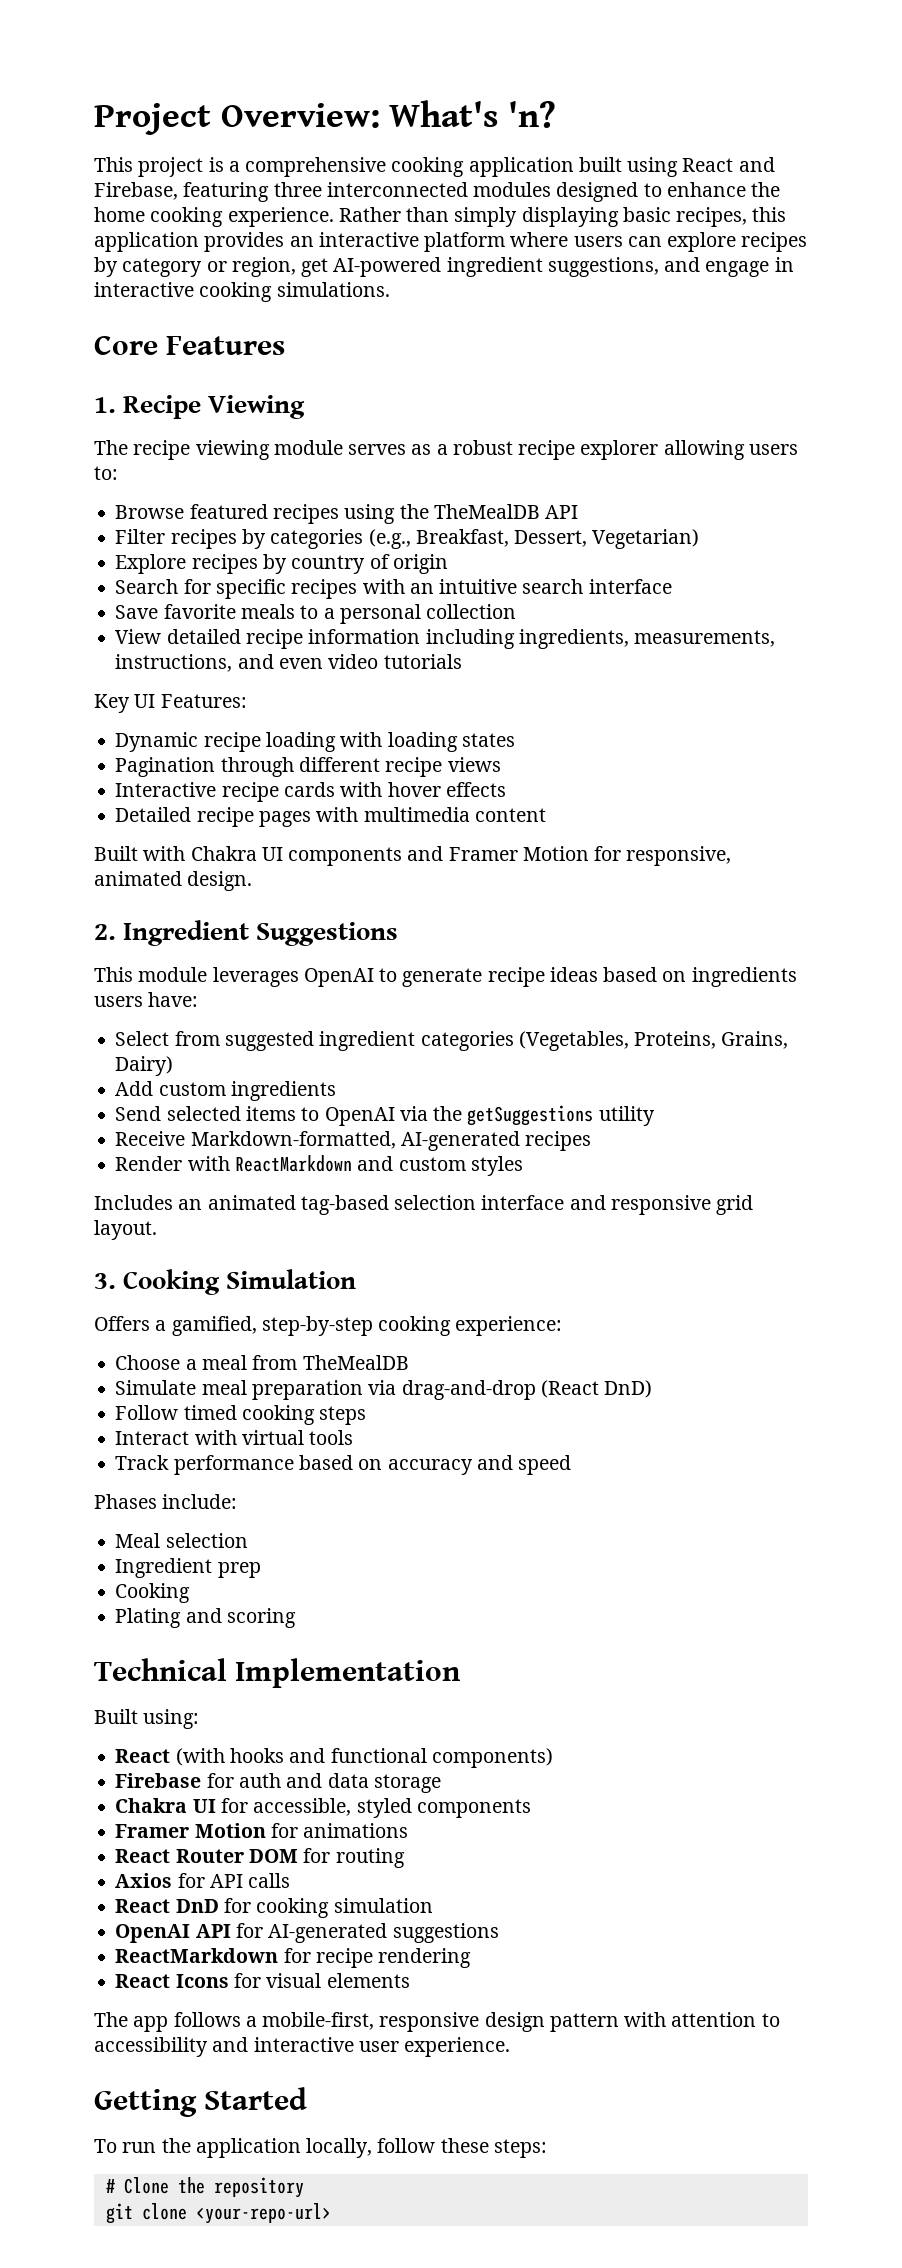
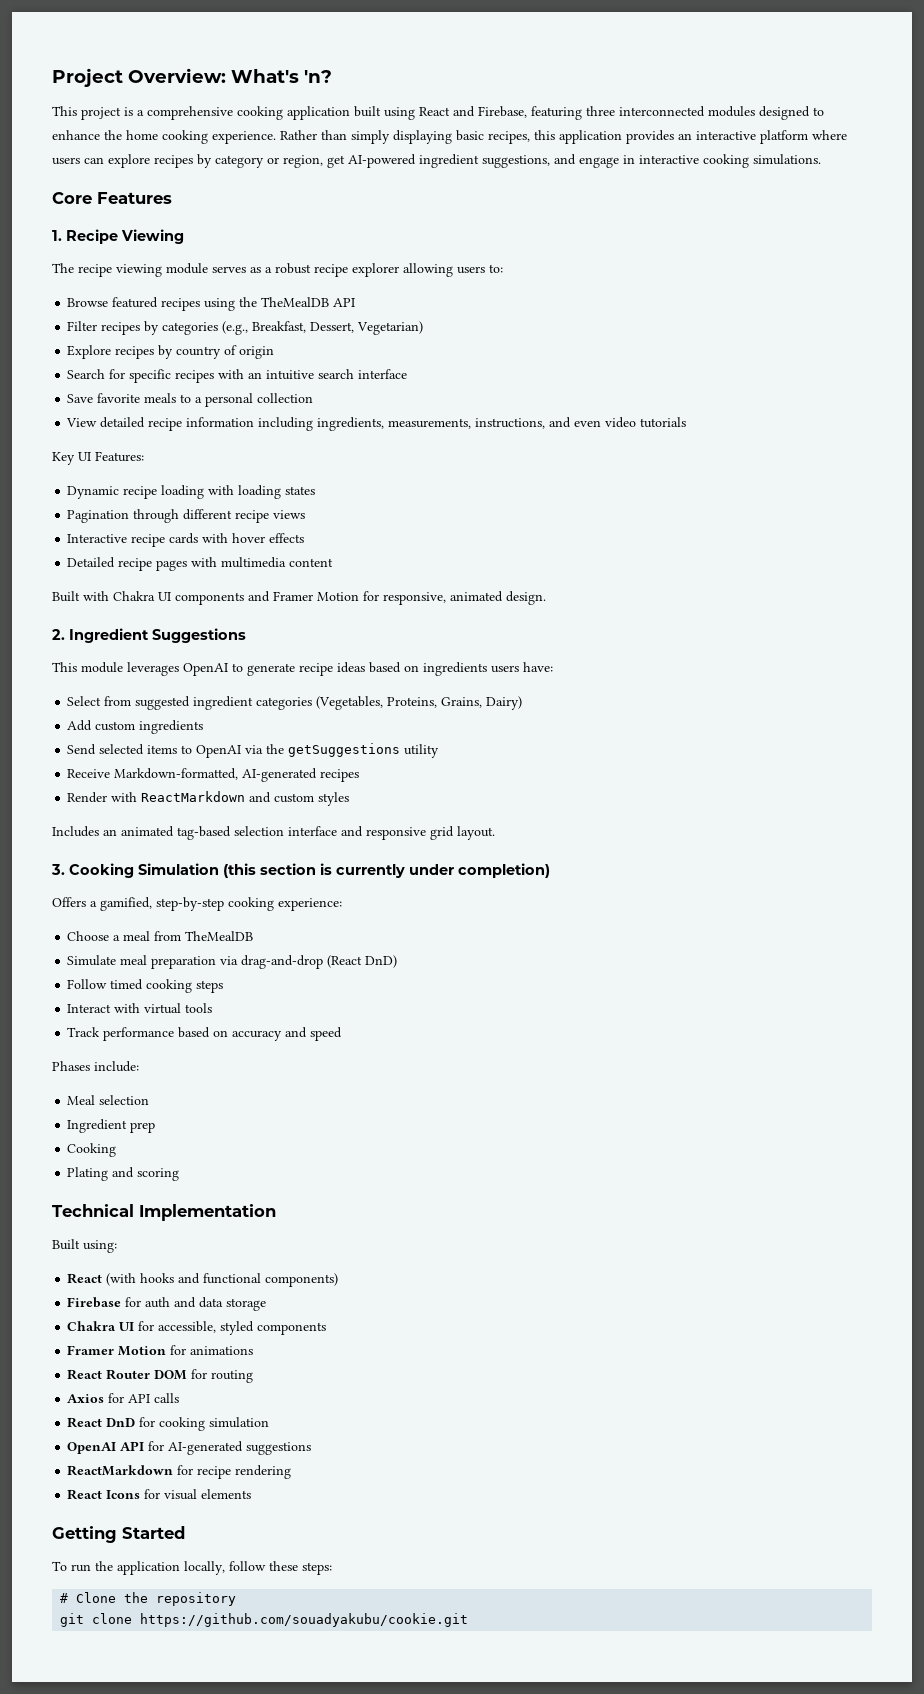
(357, 1279) none -> [223,863,550,878] (this section is currently under completion)
[94,2012,780,2032] [94,2037,511,2057] // The app follows a mobile-first, responsive design pattern with attention to accessibility and interactive user experience. -> (252, 1494) none
[195,2203,331,2224] <your-repo-url> -> [140,1613,469,1627] https://github.com/souadyakubu/cookie.git

